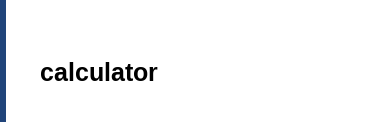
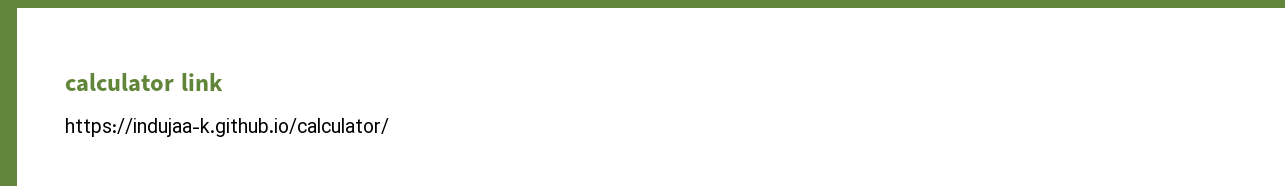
(158, 71) none -> [180,73,223,91] [65,118,389,137] link // https://indujaa-k.github.io/calculator/

